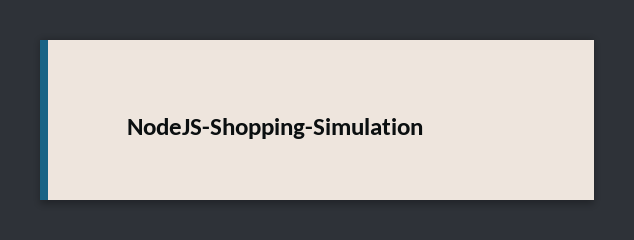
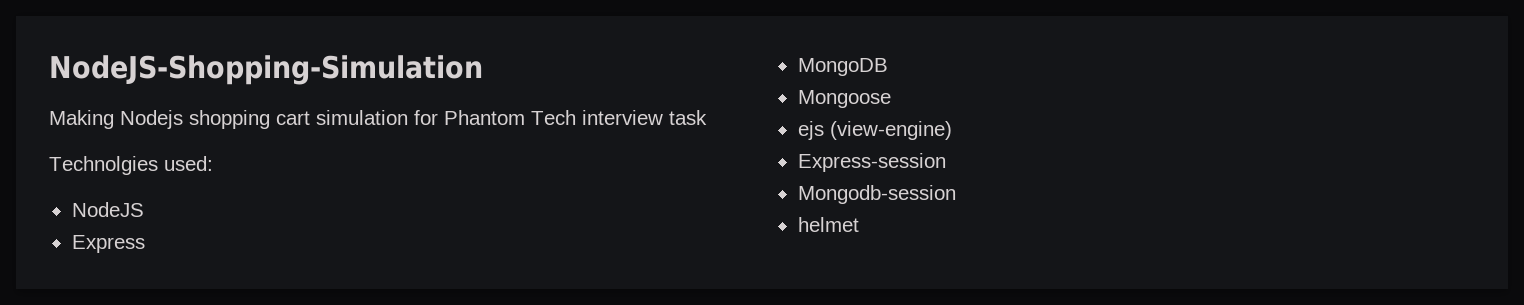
(423, 128) none -> [49,110,707,129] [49,156,213,175] [71,202,144,217] [71,235,145,253] [797,58,888,76] [797,90,891,108] [797,121,952,140] [797,153,946,172] [797,185,956,204] [797,217,859,232] // Making Nodejs shopping cart simulation for Phantom Tech interview task // Technolgies used: // NodeJS // Express // MongoDB // Mongoose // ejs (view-engine) // Express-session // Mongodb-session // helmet

